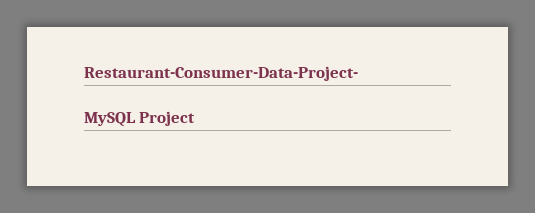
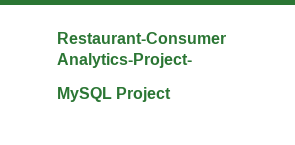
[84,66,358,81] Restaurant-Consumer-Data-Project- -> [57,32,226,44] [57,53,192,68] Restaurant-Consumer Analytics-Project-

